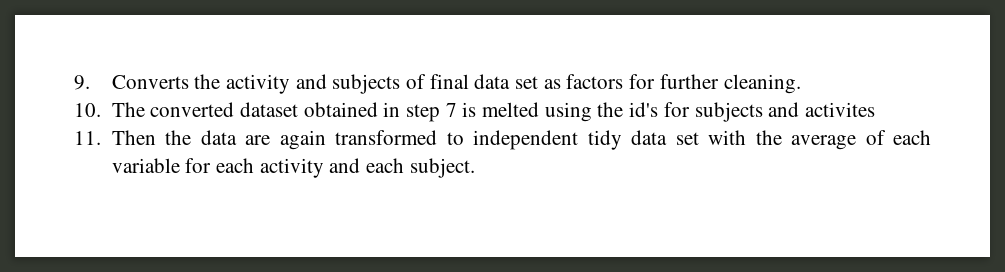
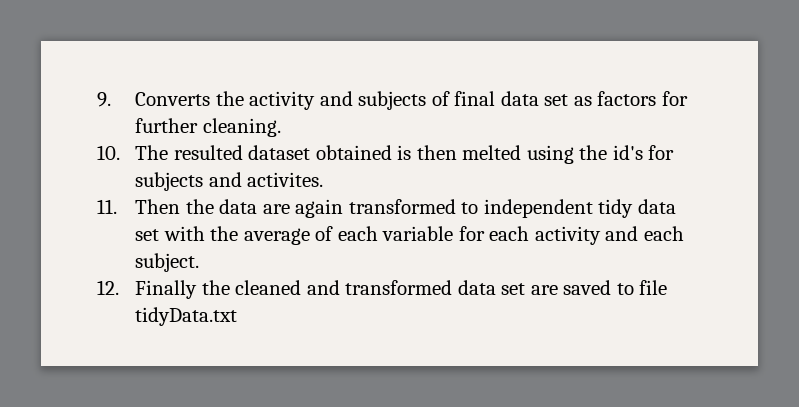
[150,102,235,117] converted -> [173,145,243,160] resulted
[383,102,477,122] in step 7 is -> [397,145,457,160] is then
[804,102,875,117] activites -> [247,172,324,187] activites.
(475, 168) none -> [97,280,668,299] [135,307,238,326] // 12. Finally the cleaned and transformed data set are saved to file tidyData.txt

